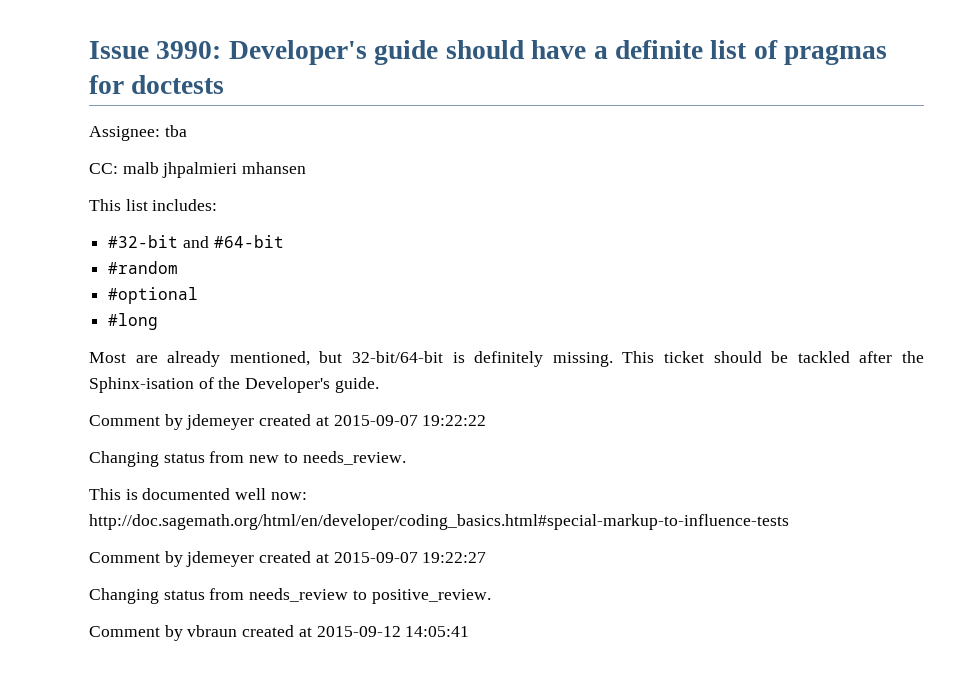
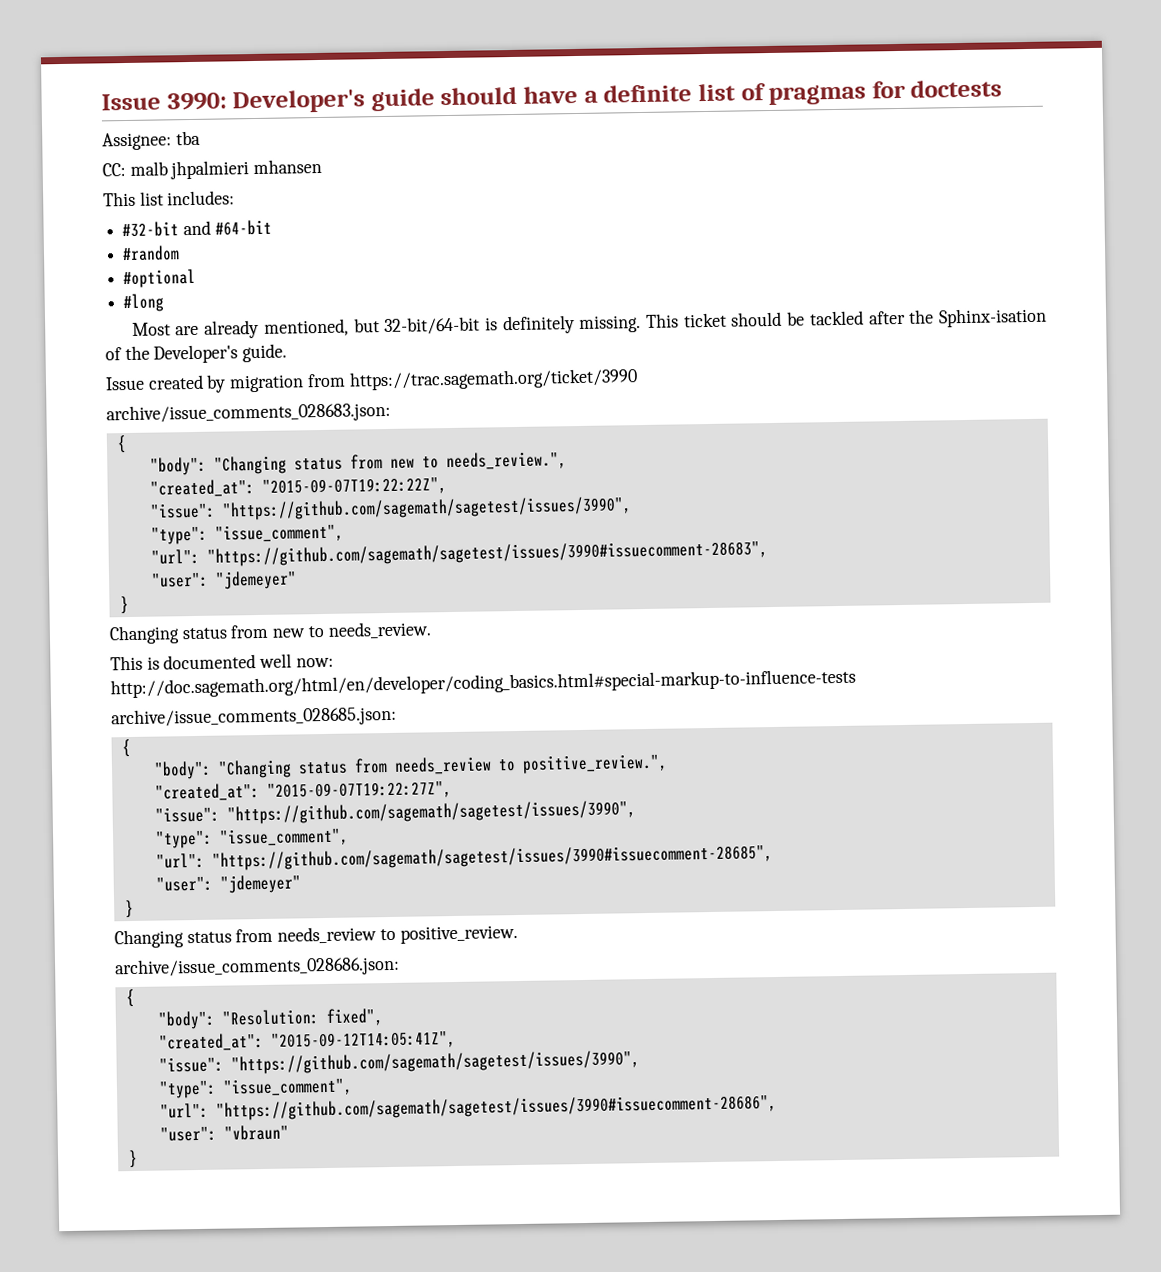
[89,414,487,430] Comment by jdemeyer created at 2015-09-07 19:22:22 -> [105,368,638,393] [106,401,391,425] [116,435,127,454] [149,451,567,476] [149,477,447,498] [149,496,632,521] [150,523,344,545] [150,540,768,567] [150,570,297,590] [119,596,129,615] Issue created by migration from https://trac.sagemath.org/ticket/3990 // archive/issue_comments_028683.json: // { // "body": "Changing status from new to needs_review.", // "created_at": "2015-09-07T19:22:22Z", // "issue": "https://github.com/sagemath/sagetest/issues/3990", // "type": "issue_comment", // "url": "https://github.com/sagemath/sagetest/issues/3990#issuecomment-28683", // "user": "jdemeyer" // }
[89,551,487,567] Comment by jdemeyer created at 2015-09-07 19:22:27 -> [111,705,397,729] [121,739,131,758] [153,753,668,780] [154,781,452,802] [154,800,636,825] [154,827,349,849] [155,844,773,871] [155,874,301,894] [124,899,134,919] archive/issue_comments_028685.json: // { // "body": "Changing status from needs_review to positive_review.", // "created_at": "2015-09-07T19:22:27Z", // "issue": "https://github.com/sagemath/sagetest/issues/3990", // "type": "issue_comment", // "url": "https://github.com/sagemath/sagetest/issues/3990#issuecomment-28685", // "user": "jdemeyer" // }
[89,625,470,641] Comment by vbraun created at 2015-09-12 14:05:41 -> [114,955,400,979] [125,988,135,1008] [157,1008,384,1030] [158,1030,456,1052] [158,1050,640,1075] [158,1077,353,1099] [159,1094,777,1121] [159,1124,289,1142] [127,1149,138,1169] archive/issue_comments_028686.json: // { // "body": "Resolution: fixed", // "created_at": "2015-09-12T14:05:41Z", // "issue": "https://github.com/sagemath/sagetest/issues/3990", // "type": "issue_comment", // "url": "https://github.com/sagemath/sagetest/issues/3990#issuecomment-28686", // "user": "vbraun" // }

